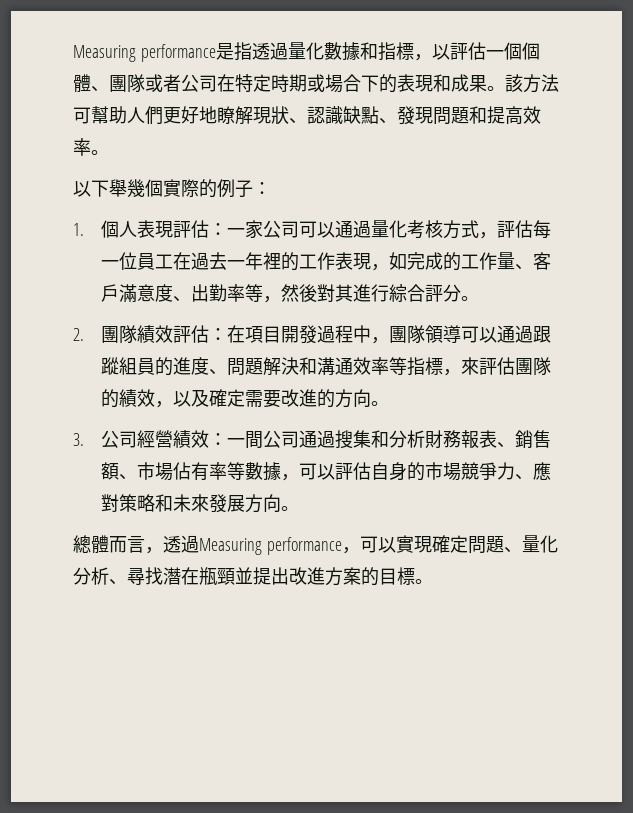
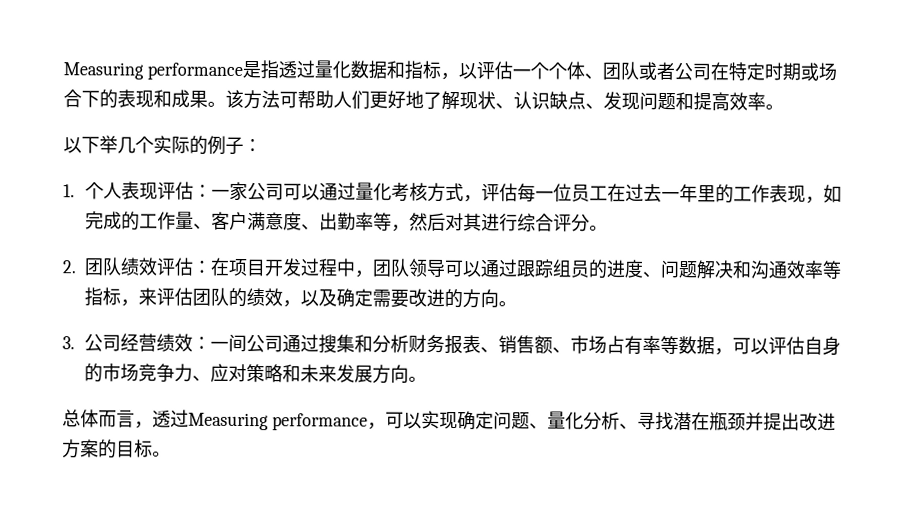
[269,42,540,61] [73,74,145,93] 過量化數據和指標，以評估一個個體、團隊 -> [295,60,639,81] 过量化数据和指标，以评估一个个体、团队
[271,74,343,93] 時期或場 -> [763,62,837,81] 时期或场
[415,75,433,92] 現 -> [135,90,154,108] 现
[505,74,559,93] [73,106,469,125] 該方法可幫助人們更好地瞭解現狀、認識缺點、發現問題 -> [225,89,676,111] 该方法可帮助人们更好地了解现状、认识缺点、发现问题
[109,179,199,198] 舉幾個實際 -> [99,135,190,154] 举几个实际
[100,220,191,238] 個人表現評 -> [84,181,176,200] 个人表现评
[352,220,371,238] 過 -> [336,182,356,201] 过
[496,220,515,238] 評 -> [480,183,500,202] 评
[136,252,281,270] 員工在過去一年裡 -> [570,183,716,203] 员工在过去一年里
[352,253,371,270] 現 -> [786,185,806,203] 现
[100,284,137,302] 戶滿 -> [228,211,266,231] 户满
[298,284,479,302] [73,325,551,344] [100,357,551,376] [100,389,137,408] 後對其進行綜合評分。 // 2.團隊績效評估：在項目開發過程中，團隊領導可以通過跟蹤組員的進度、問題解決和溝通效率等指標，來評估團隊的績 -> [426,212,608,233] [62,257,842,280] [84,287,265,308] 后对其进行综合评分。 // 2.团队绩效评估：在项目开发过程中，团队领导可以通过跟踪组员的进度、问题解决和沟通效率等指标，来评估团队的绩
[208,389,227,407] 確 -> [336,288,355,308] 确
[298,389,317,407] 進 -> [426,288,445,307] 进
[136,430,551,449] [100,462,551,481] [100,494,119,512] 經營績效：一間公司通過搜集和分析財務報表、銷售額、市場佔有率等數據，可以評估自身的市場競爭力、應對 -> [119,333,841,356] [83,363,247,383] 经营绩效：一间公司通过搜集和分析财务报表、销售额、市场占有率等数据，可以评估自身的市场竞争力、应对
[190,494,227,513] 來發 -> [317,364,355,383] 来发
[73,535,109,553] 總體 -> [62,409,99,428] 总体
[181,535,199,553] 過 -> [170,409,189,428] 过
[395,535,558,554] [73,567,325,585] 實現確定問題、量化分析、尋找潛在瓶頸並提出改進 -> [420,410,836,431] 实现确定问题、量化分析、寻找潜在瓶颈并提出改进
[397,567,415,585] 標 -> [134,439,153,458] 标

